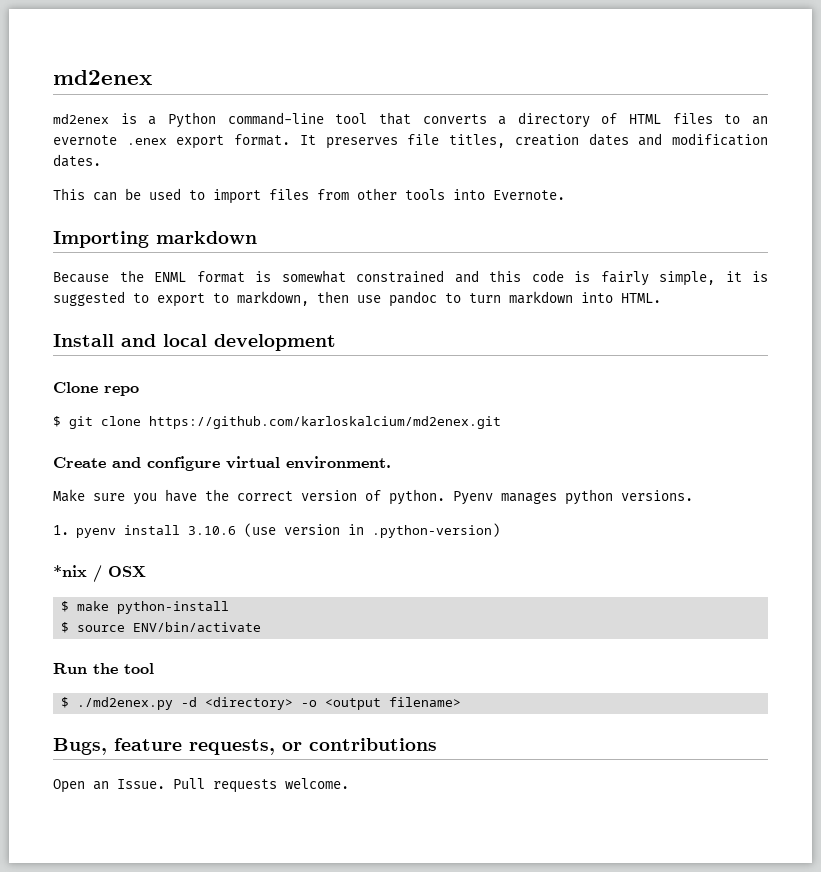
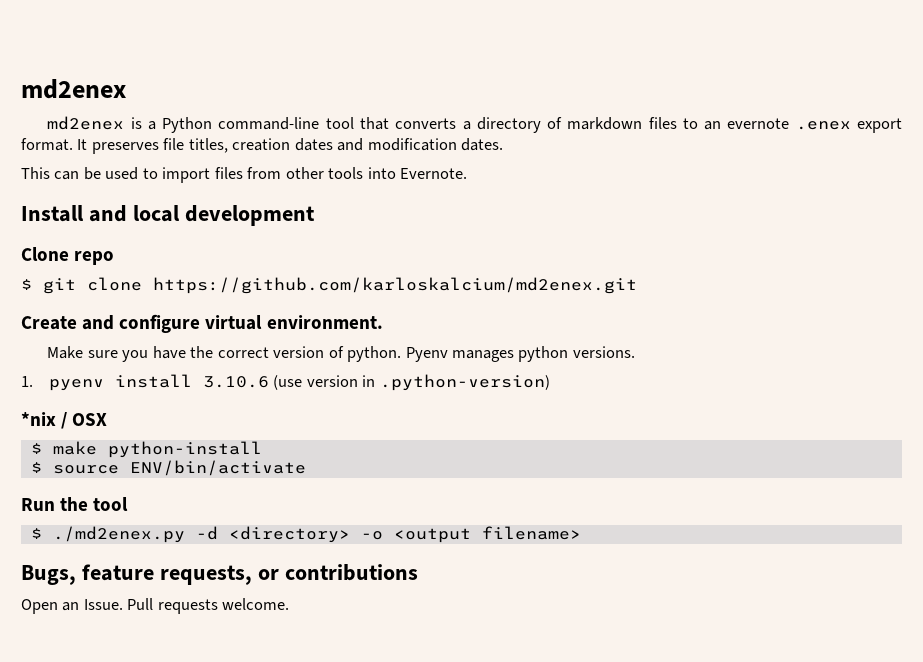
[629,114,662,124] HTML -> [567,117,643,130] markdown
[53,231,257,248] [53,270,768,286] [53,291,661,307] // Importing markdown // Because the ENML format is somewhat constrained and this code is fairly simple, it is suggested to export to markdown, then use pandoc to turn markdown into HTML. -> (468, 173) none

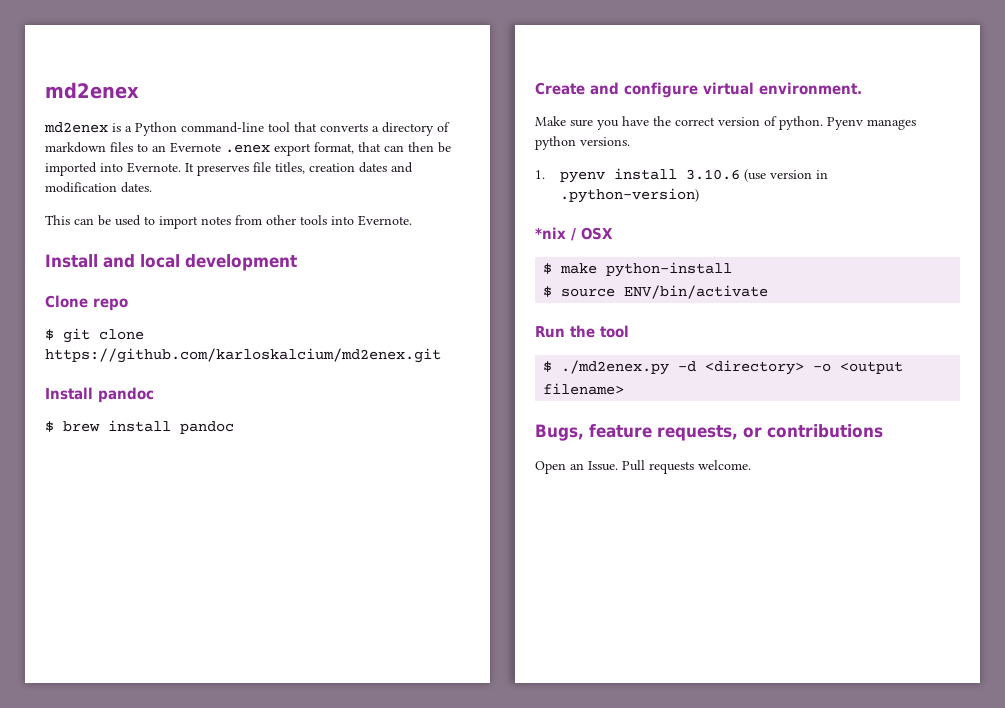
[727,118,790,129] evernote -> [170,142,221,153] Evernote
[21,138,73,151] format. -> [314,142,451,154] [45,162,181,176] format, that can then be imported into Evernote.
[214,167,243,179] files -> [201,216,231,225] notes
(637, 285) none -> [45,387,154,403] [45,420,234,434] // Install pandoc // $ brew install pandoc

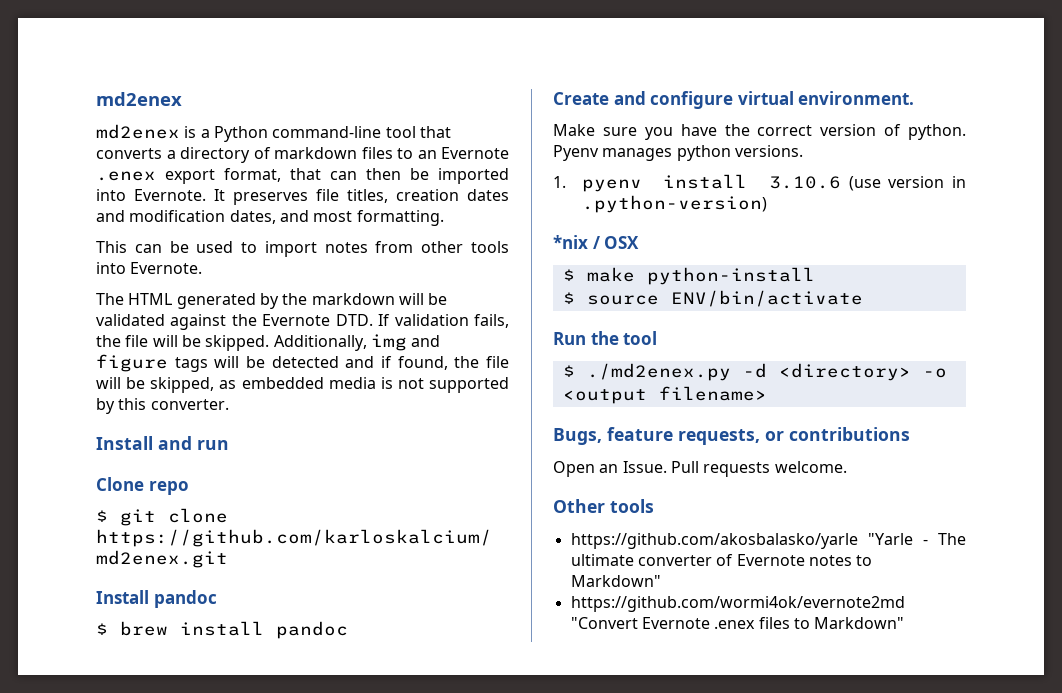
[121,182,152,193] dates. -> [229,210,444,226] dates, and most formatting.
(412, 220) none -> [96,293,448,309] [96,314,509,330] [96,334,441,351] [96,354,510,372] [96,377,509,393] [96,398,229,414] // The HTML generated by the markdown will be validated against the Evernote DTD. If validation fails, the file will be skipped. Additionally, img and figure tags will be detected and if found, the file will be skipped, as embedded media is not supported by this converter.
[140,254,297,271] local development -> [197,440,229,450] run
(751, 465) none -> [553,499,654,513] [570,533,966,549] [570,554,873,566] [570,575,661,587] [570,596,905,612] [570,617,905,629] // Other tools // https://github.com/akosbalasko/yarle "Yarle - The ultimate converter of Evernote notes to Markdown" // https://github.com/wormi4ok/evernote2md "Convert Evernote .enex files to Markdown"

